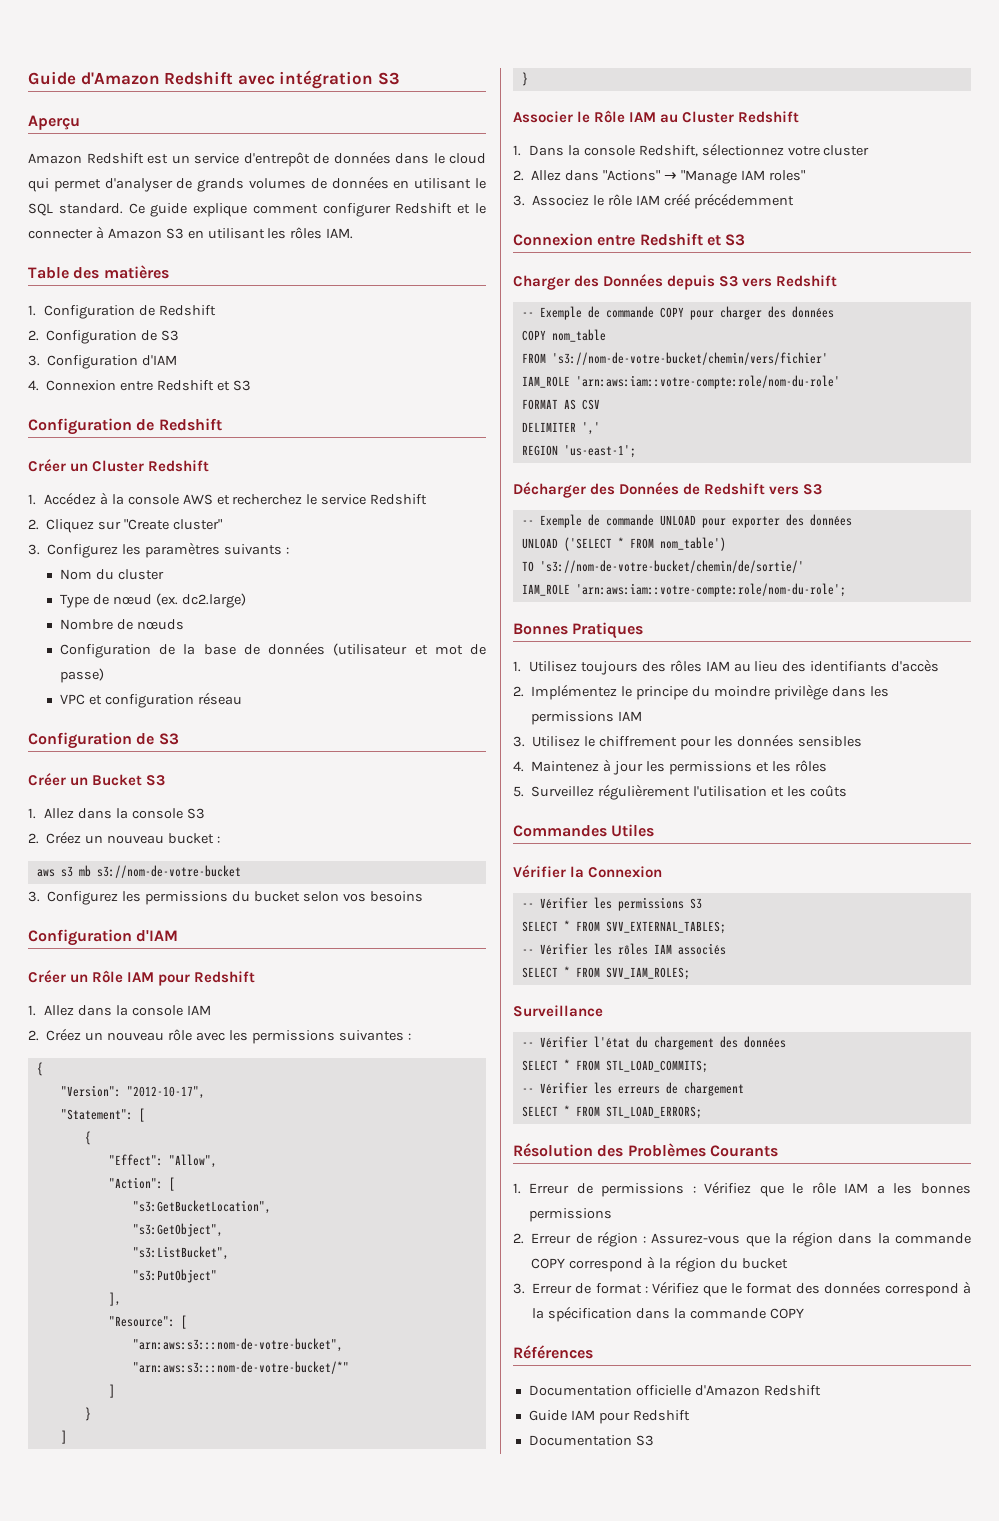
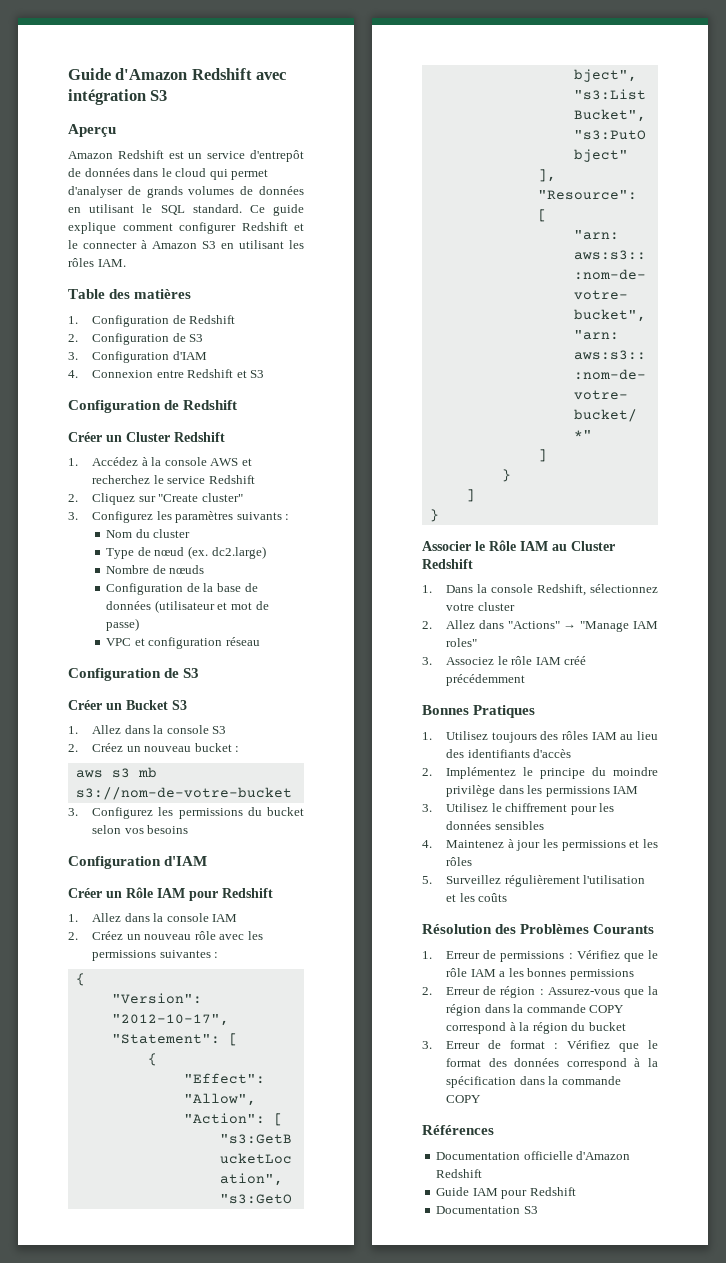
[513,233,746,246] [513,274,838,290] [521,306,834,320] [521,329,606,342] [521,352,828,365] [521,375,840,389] [521,399,600,410] [521,422,600,435] [521,445,636,458] [513,482,823,498] [521,514,852,528] [521,537,726,551] [521,560,804,573] [521,583,846,597] // Connexion entre Redshift et S3 // Charger des Données depuis S3 vers Redshift // -- Exemple de commande COPY pour charger des données // COPY nom_table // FROM 's3://nom-de-votre-bucket/chemin/vers/fichier' // IAM_ROLE 'arn:aws:iam::votre-compte:role/nom-du-role' // FORMAT AS CSV // DELIMITER ',' // REGION 'us-east-1'; // Décharger des Données de Redshift vers S3 // -- Exemple de commande UNLOAD pour exporter des données // UNLOAD ('SELECT * FROM nom_table') // TO 's3://nom-de-votre-bucket/chemin/de/sortie/' // IAM_ROLE 'arn:aws:iam::votre-compte:role/nom-du-role'; -> (526, 680) none
[513,824,655,837] [513,865,663,878] [521,897,702,911] [521,920,726,934] [521,943,726,955] [521,966,690,980] [513,1005,603,1017] [521,1036,786,1050] [521,1059,708,1073] [521,1082,744,1096] [521,1105,702,1119] // Commandes Utiles // Vérifier la Connexion // -- Vérifier les permissions S3 // SELECT * FROM SVV_EXTERNAL_TABLES; // -- Vérifier les rôles IAM associés // SELECT * FROM SVV_IAM_ROLES; // Surveillance // -- Vérifier l'état du chargement des données // SELECT * FROM STL_LOAD_COMMITS; // -- Vérifier les erreurs de chargement // SELECT * FROM STL_LOAD_ERRORS; -> (508, 897) none

